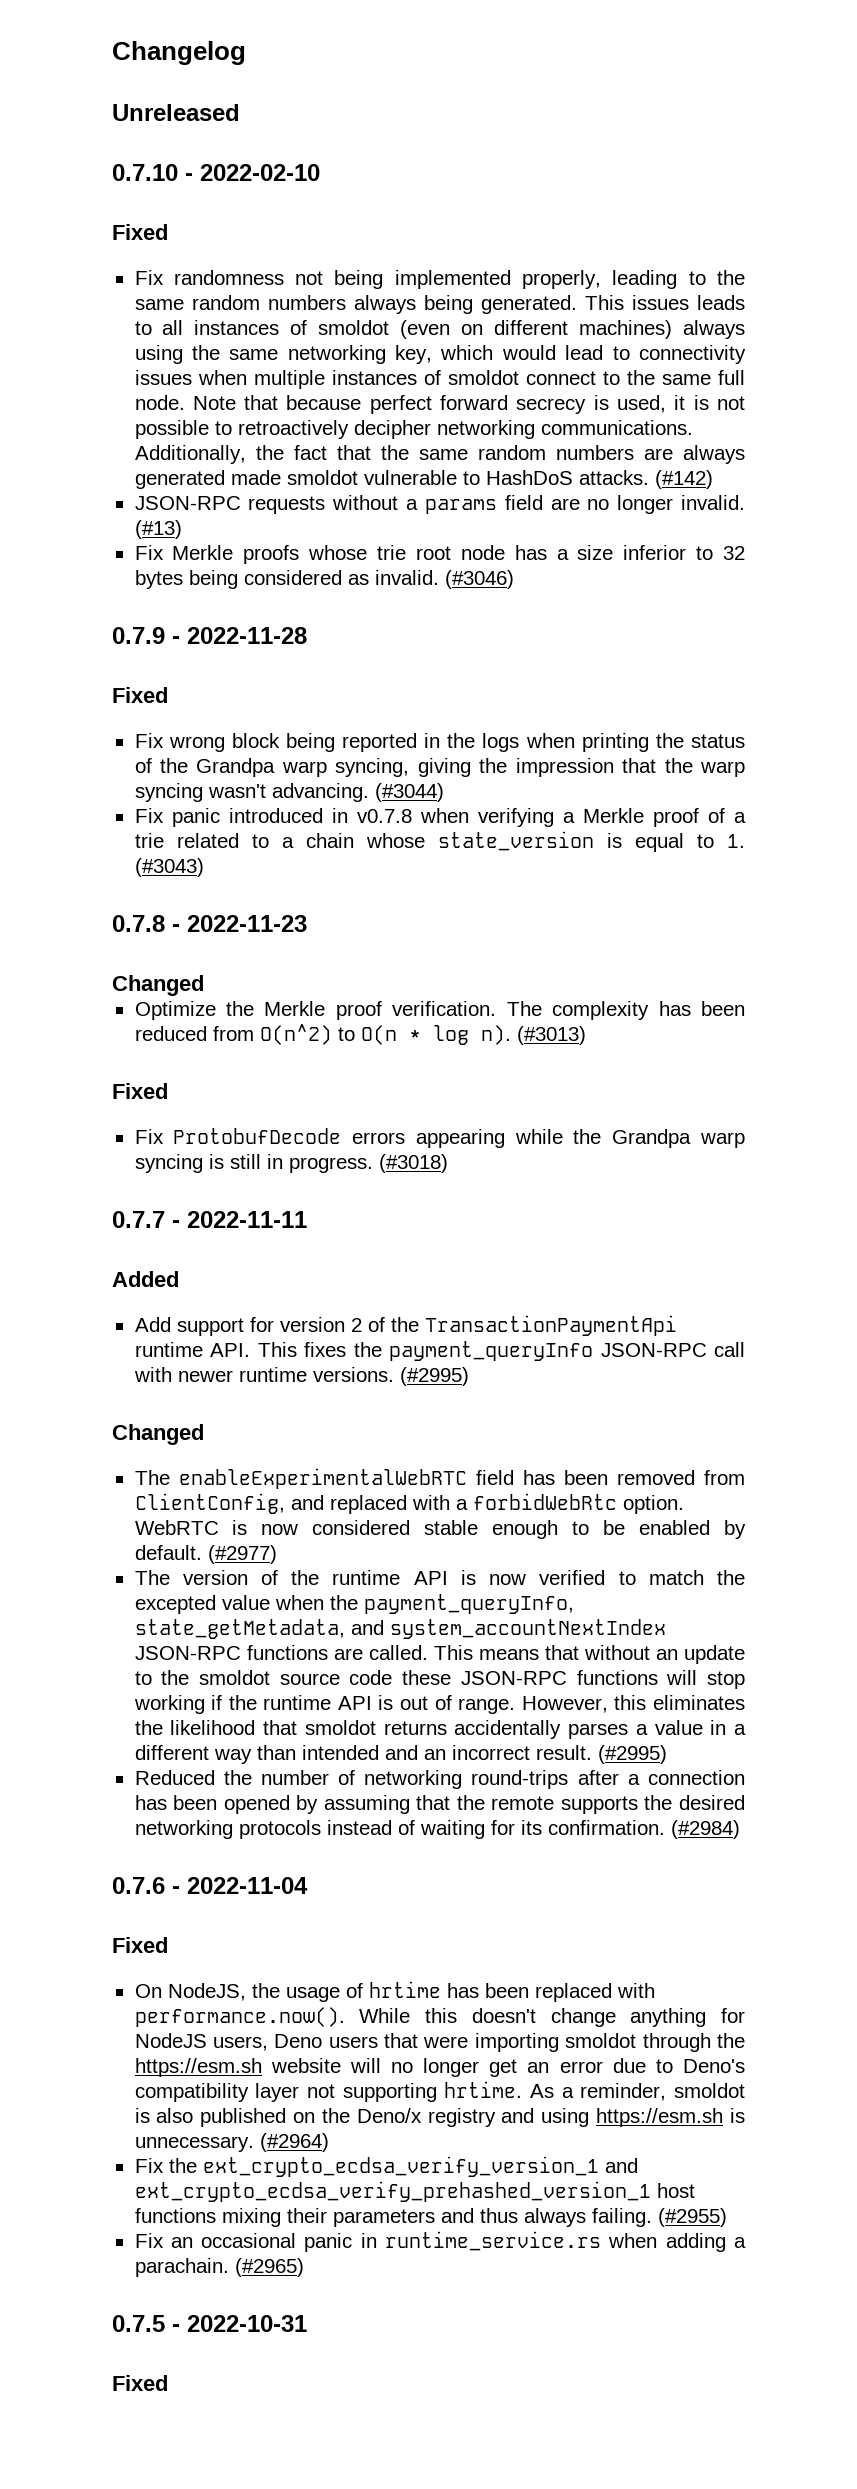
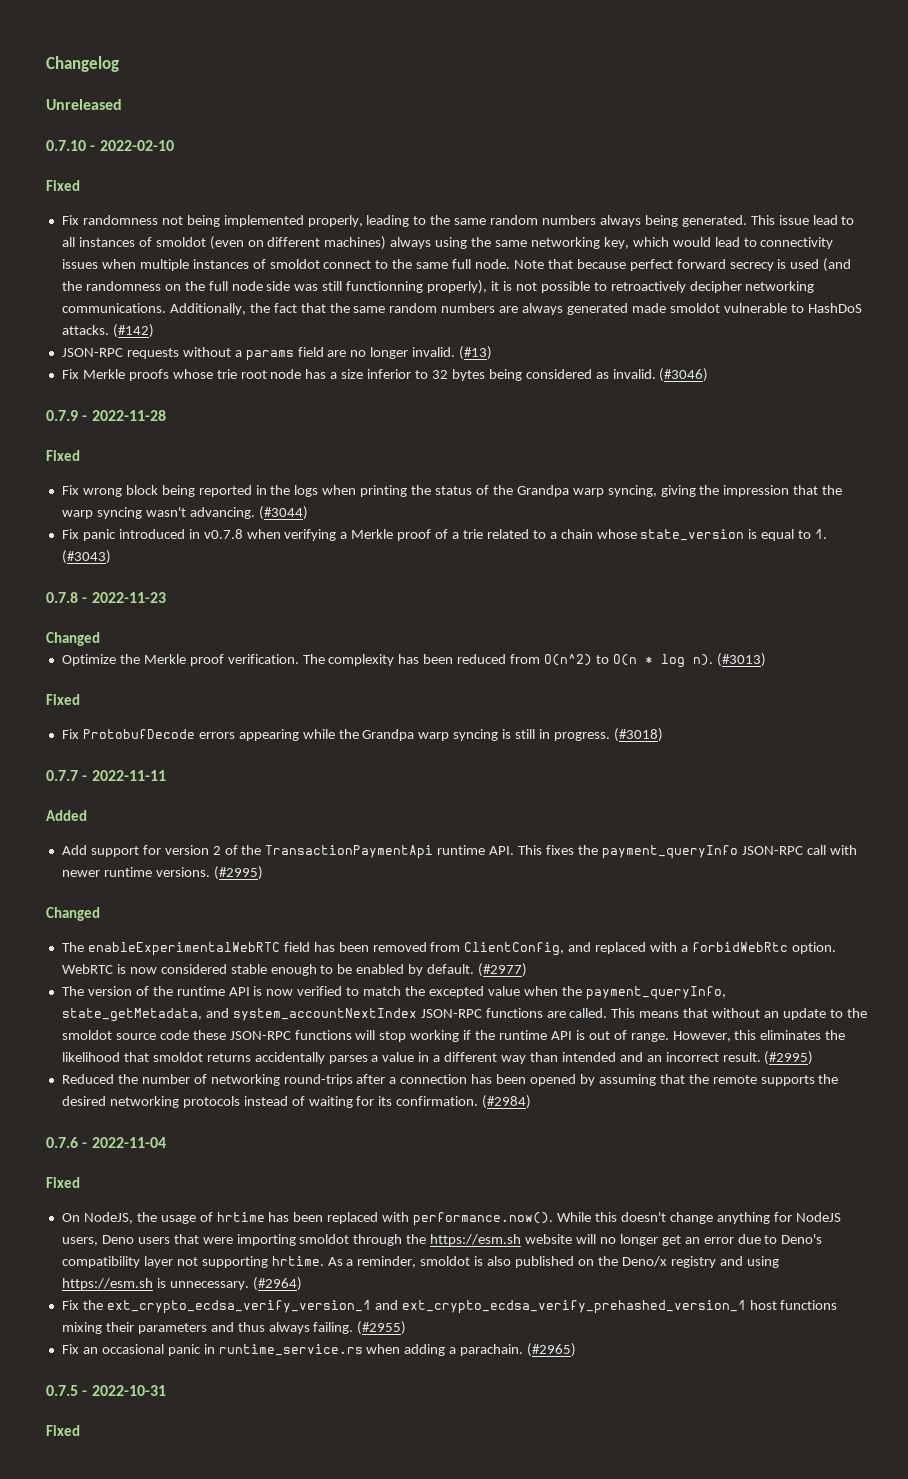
[631,295,745,310] issues leads -> [778,215,838,225] issue lead
[617,395,667,413] used, -> [790,258,852,272] [61,280,488,294] used (and the randomness on the full node side was still functionning properly),

